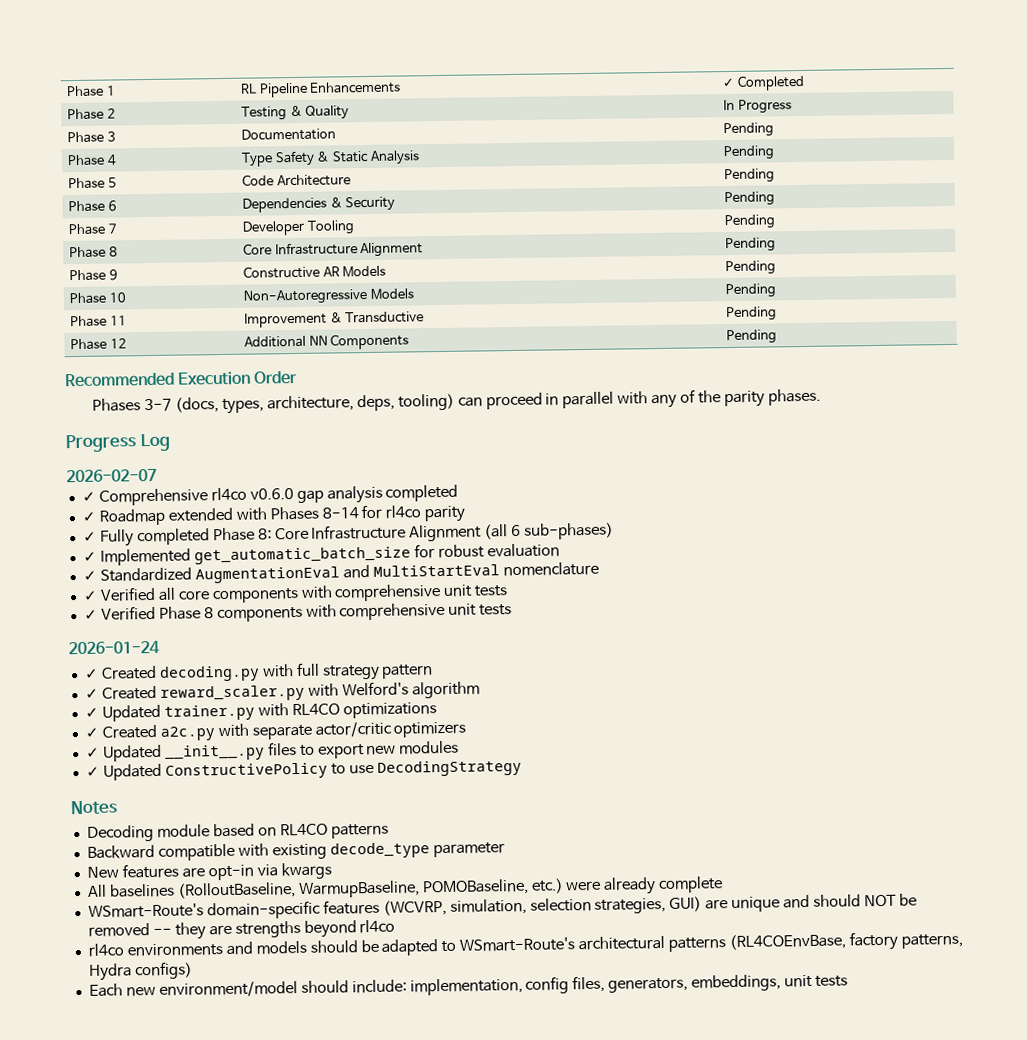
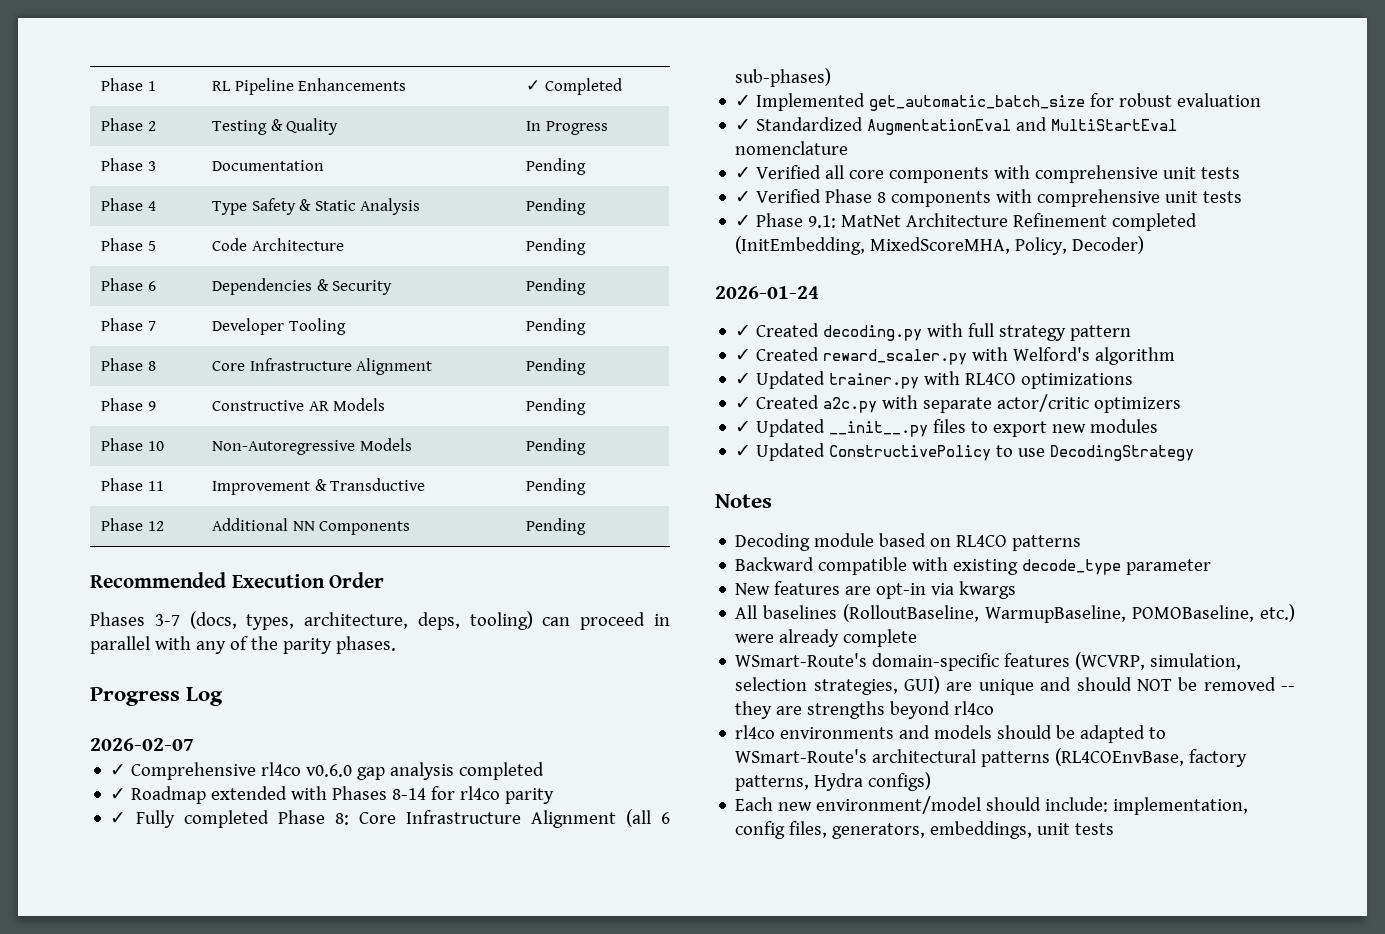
(513, 610) none -> [735,213,1198,231] [735,236,1145,255] // ✓ Phase 9.1: MatNet Architecture Refinement completed (InitEmbedding, MixedScoreMHA, Policy, Decoder)

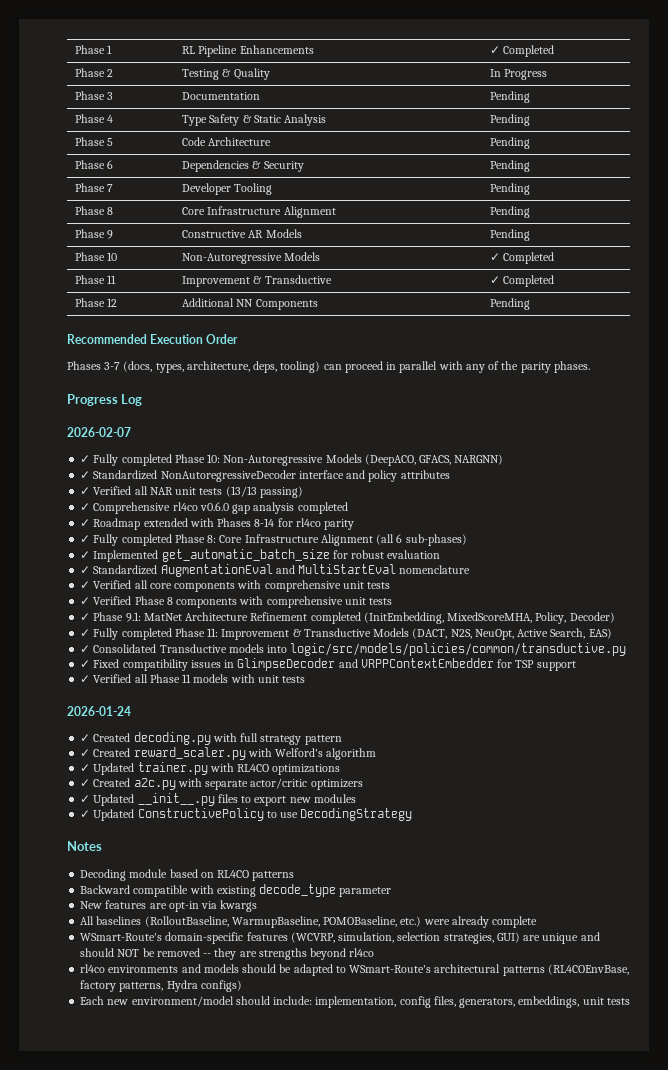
[526,438,587,455] Pending -> [490,252,555,264] ✓ Completed
[526,478,587,495] Pending -> [490,275,555,287] ✓ Completed
(194, 744) none -> [80,454,504,466] [80,470,450,482] [80,486,303,498] // ✓ Fully completed Phase 10: Non-Autoregressive Models (DeepACO, GFACS, NARGNN) // ✓ Standardized NonAutoregressiveDecoder interface and policy attributes // ✓ Verified all NAR unit tests (13/13 passing)
(1145, 245) none -> [80,628,612,640] [80,643,627,656] [80,658,576,671] [80,674,306,683] // ✓ Fully completed Phase 11: Improvement & Transductive Models (DACT, N2S, NeuOpt, Active Search, EAS) // ✓ Consolidated Transductive models into logic/src/models/policies/common/transductive.py // ✓ Fixed compatibility issues in GlimpseDecoder and VRPPContextEmbedder for TSP support // ✓ Verified all Phase 11 models with unit tests

